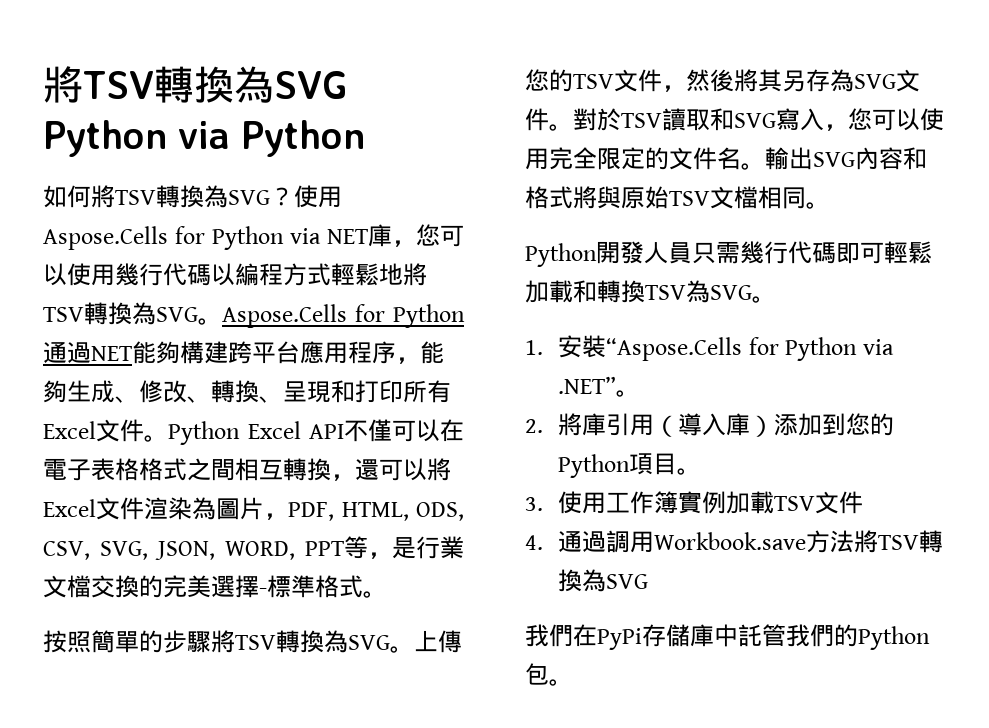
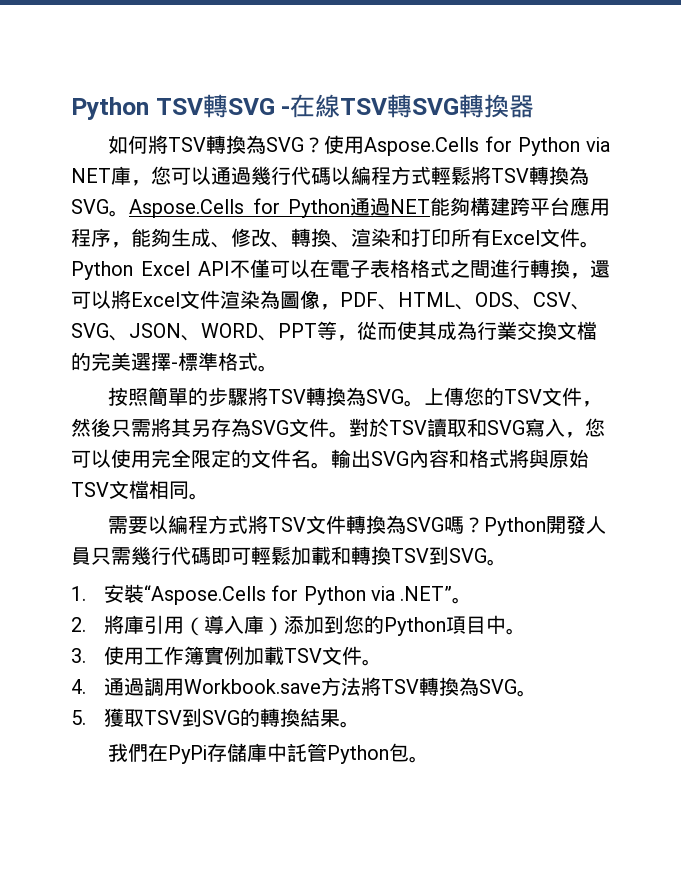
[43,66,348,103] [43,120,365,157] 將TSV轉換為SVG Python via Python -> [71,94,535,120] Python TSV轉SVG -在線TSV轉SVG轉換器
[67,263,115,286] 使用 -> [211,167,251,185] 通過
[379,263,403,285] 地 -> (471, 175) none
[283,381,331,403] 呈現 -> [351,228,391,247] 渲染
[235,458,283,481] 相互 -> [490,259,530,278] 進行
[240,497,464,521] [43,536,464,560] [43,575,139,598] 片，PDF, HTML, ODS, CSV, SVG, JSON, WORD, PPT等，是行業文檔交換 -> [300,290,591,310] [71,321,597,341] 像，PDF、HTML、ODS、CSV、SVG、JSON、WORD、PPT等，從而使其成為行業交換文檔
(734, 80) none -> [111,419,151,437] 只需
(830, 205) none -> [107,515,484,534] 需要以編程方式將TSV文件轉換為SVG嗎？
[686,280,710,303] 為 -> [429,546,449,565] 到
(678, 464) none -> [485,615,506,634] 中
(864, 502) none -> [361,659,382,666] 。
(649, 581) none -> [516,690,537,697] [71,708,360,728] 。 // 5.獲取TSV到SVG的轉換結果。
[786,624,858,647] 我們的 -> (327, 752) none

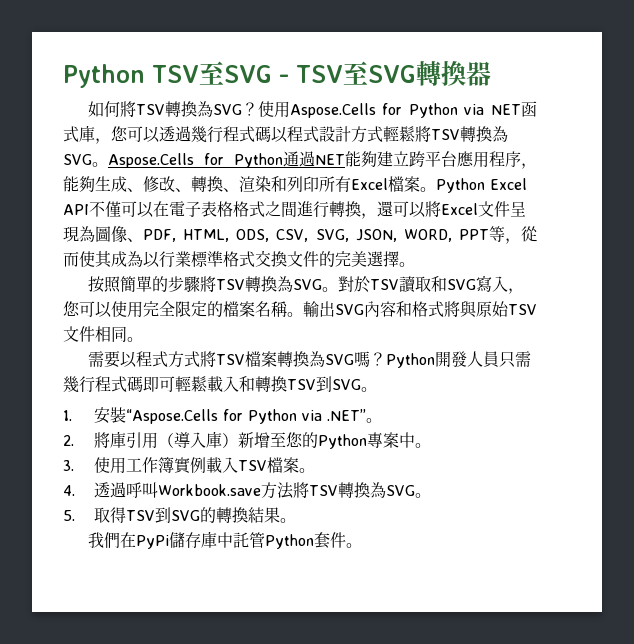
[202,94,228,118] 轉 -> [199,61,224,85] 至
[290,94,413,118] 在線TSV轉 -> [296,61,368,85] TSV至
(111, 175) none -> [521,101,537,117] [63,126,79,142] 函式
[211,166,391,185] 通過幾行代碼以編程 -> [159,126,351,143] 透過幾行程式碼以程式設計
[470,197,511,216] 構建 -> [377,151,409,167] 建立
[411,228,431,247] 打 -> [287,176,303,192] 列
[540,228,580,247] 文件 -> [388,176,420,192] 檔案
[220,290,591,310] [71,323,278,341] 渲染為圖像，PDF、HTML、ODS、CSV、SVG、JSON、WORD、 -> [510,201,526,217] [63,226,452,243] 呈現為圖像、PDF, HTML, ODS, CSV, SVG, JSON, WORD,
[477,321,597,340] [71,352,258,371] 行業交換文檔的完美選擇-標準格式 -> [143,250,399,268] 以行業標準格式交換文件的完美選擇
[423,387,602,407] [71,418,349,438] 上傳您的TSV文件，然後只需將其另存為SVG文件。 -> (338, 289) none
[251,449,311,468] 文件名 -> [223,301,288,318] 檔案名稱
[129,480,149,499] 檔 -> [79,326,95,342] 件
[167,515,208,534] 編程 -> [135,351,168,367] 程式
[305,515,346,534] 文件 -> [244,351,277,367] 檔案
[171,546,191,565] 代 -> [95,376,127,392] 程式
[291,546,331,566] 加載 -> [207,376,239,392] 載入
[283,615,344,635] 添加到 -> [237,432,286,448] 新增至
[445,616,486,634] 項目 -> [366,432,399,448] 專案
[243,646,362,666] 加載TSV文件 -> [205,457,299,473] 載入TSV檔案
[103,677,184,696] 通過調用 -> [93,482,158,498] 透過呼叫
[103,708,144,727] 獲取 -> [93,507,126,523] 取得
[206,743,247,762] 存儲 -> [168,532,201,548] 儲存
[388,743,409,762] 包 -> [313,532,346,549] 套件

